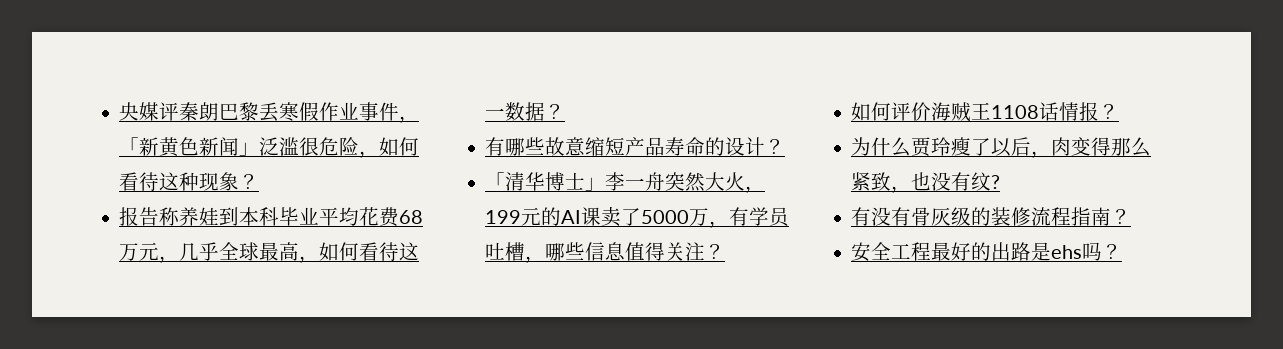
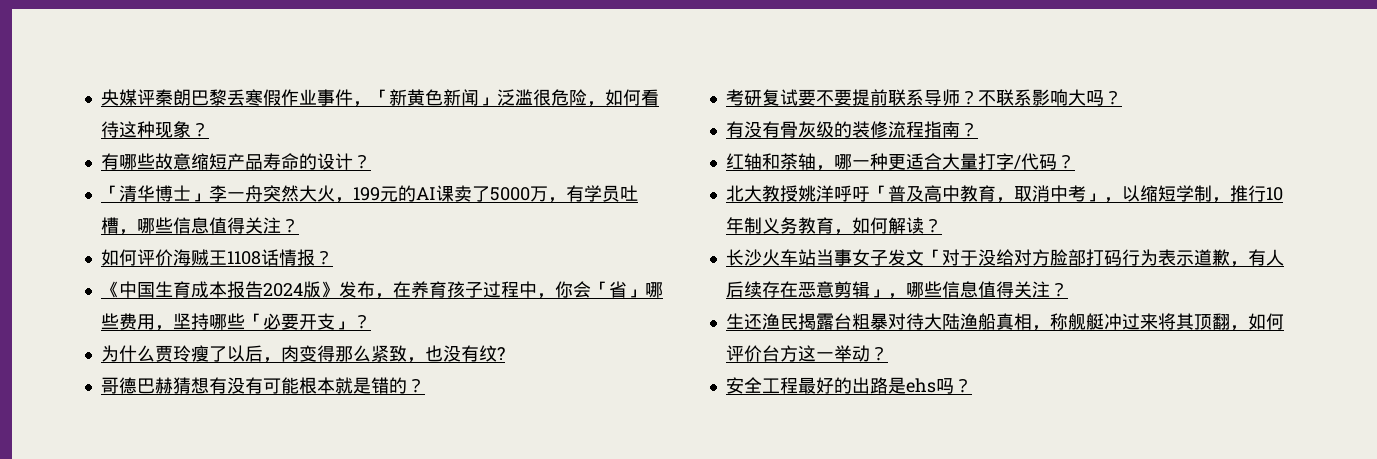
[119,207,424,227] [119,242,420,263] [485,102,566,121] // 报告称养娃到本科毕业平均花费68万元，几乎全球最高，如何看待这一数据？ -> (209, 129) none
(1120, 112) none -> [100,281,663,299] [100,313,371,331] // 《中国生育成本报告2024版》发布，在养育孩子过程中，你会「省」哪些费用，坚持哪些「必要开支」？
(1001, 182) none -> [100,377,425,394] [725,89,1122,106] // 哥德巴赫猜想有没有可能根本就是错的？ // 考研复试要不要提前联系导师？不联系影响大吗？
(1132, 217) none -> [725,153,1075,171] [725,185,1283,203] [725,217,942,235] [725,249,1284,267] [725,281,1068,299] [725,313,1284,331] [725,345,888,362] // 红轴和茶轴，哪一种更适合大量打字/代码？ // 北大教授姚洋呼吁「普及高中教育，取消中考」，以缩短学制，推行10年制义务教育，如何解读？ // 长沙火车站当事女子发文「对于没给对方脸部打码行为表示道歉，有人后续存在恶意剪辑」，哪些信息值得关注？ // 生还渔民揭露台粗暴对待大陆渔船真相，称舰艇冲过来将其顶翻，如何评价台方这一举动？

